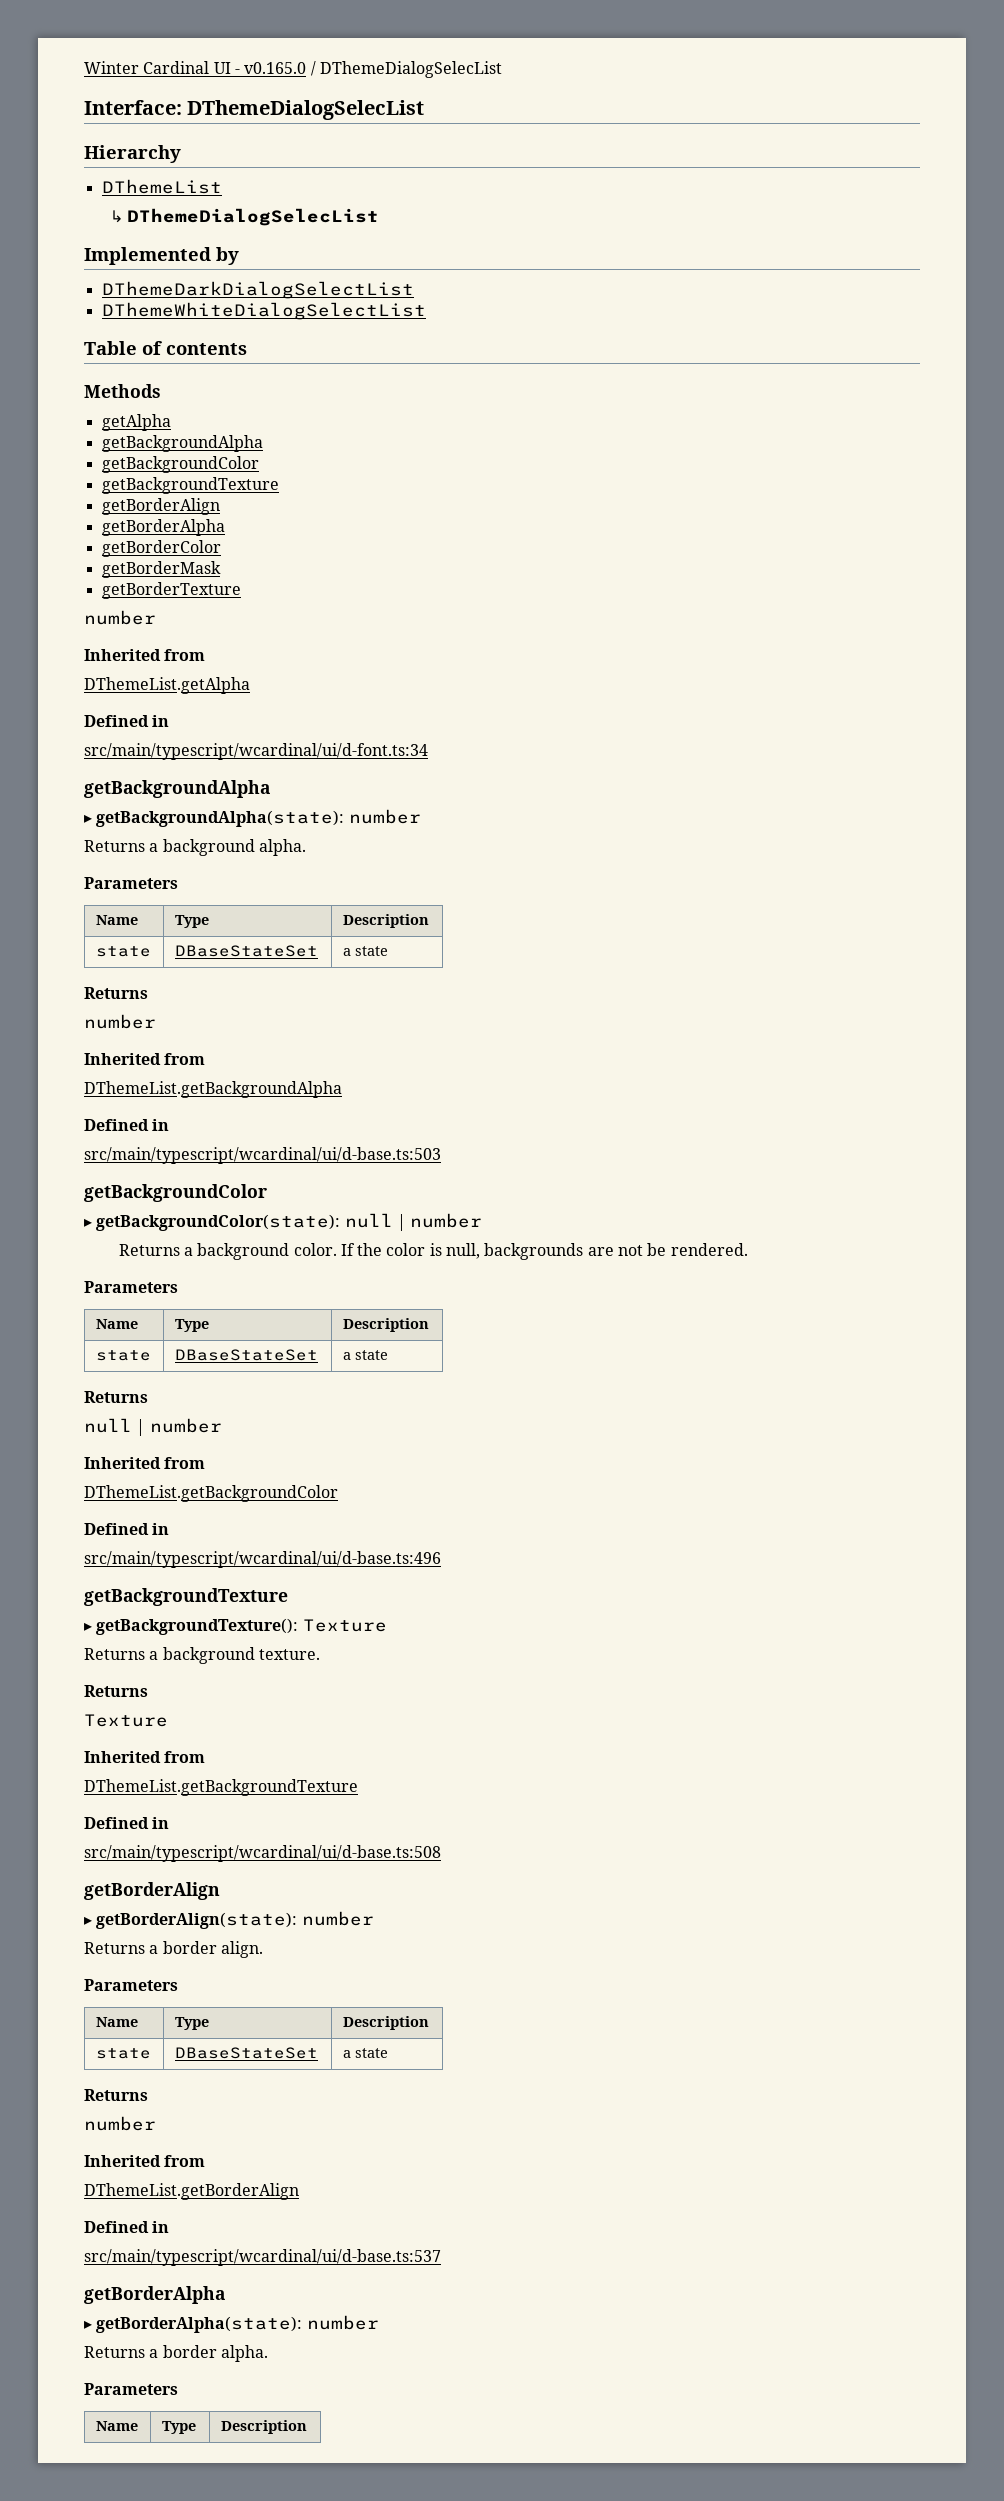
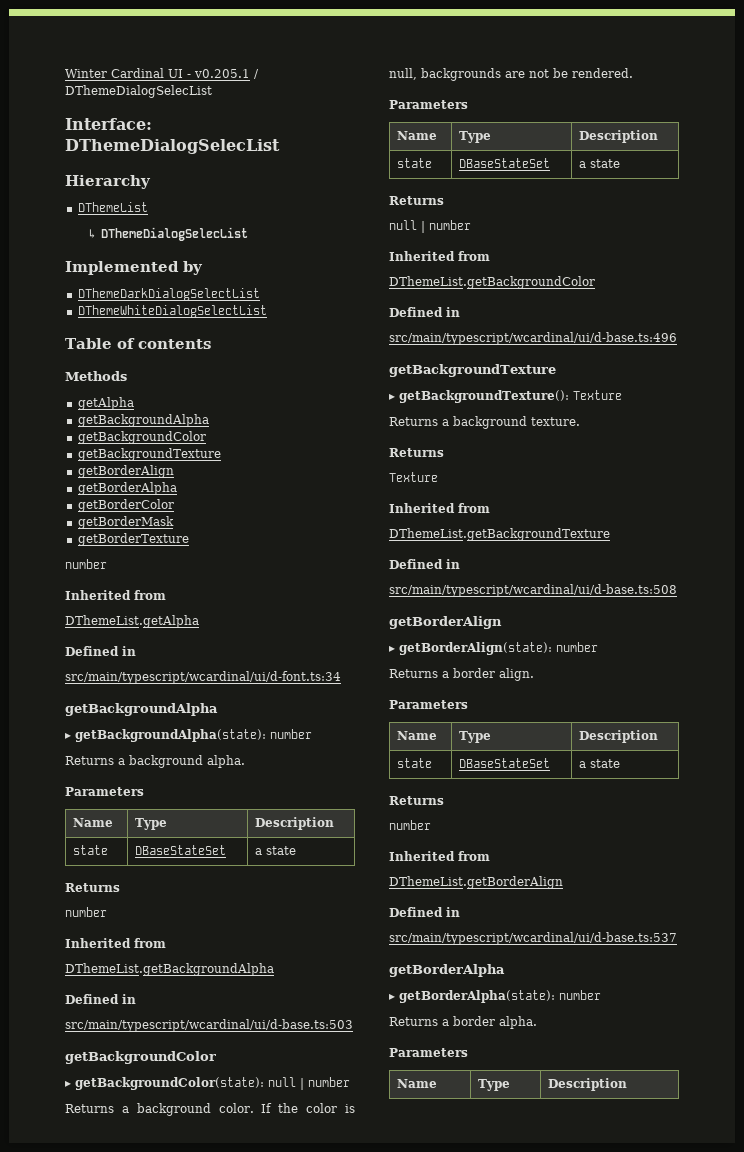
[244,62,307,74] v0.165.0 -> [194,69,250,78] v0.205.1

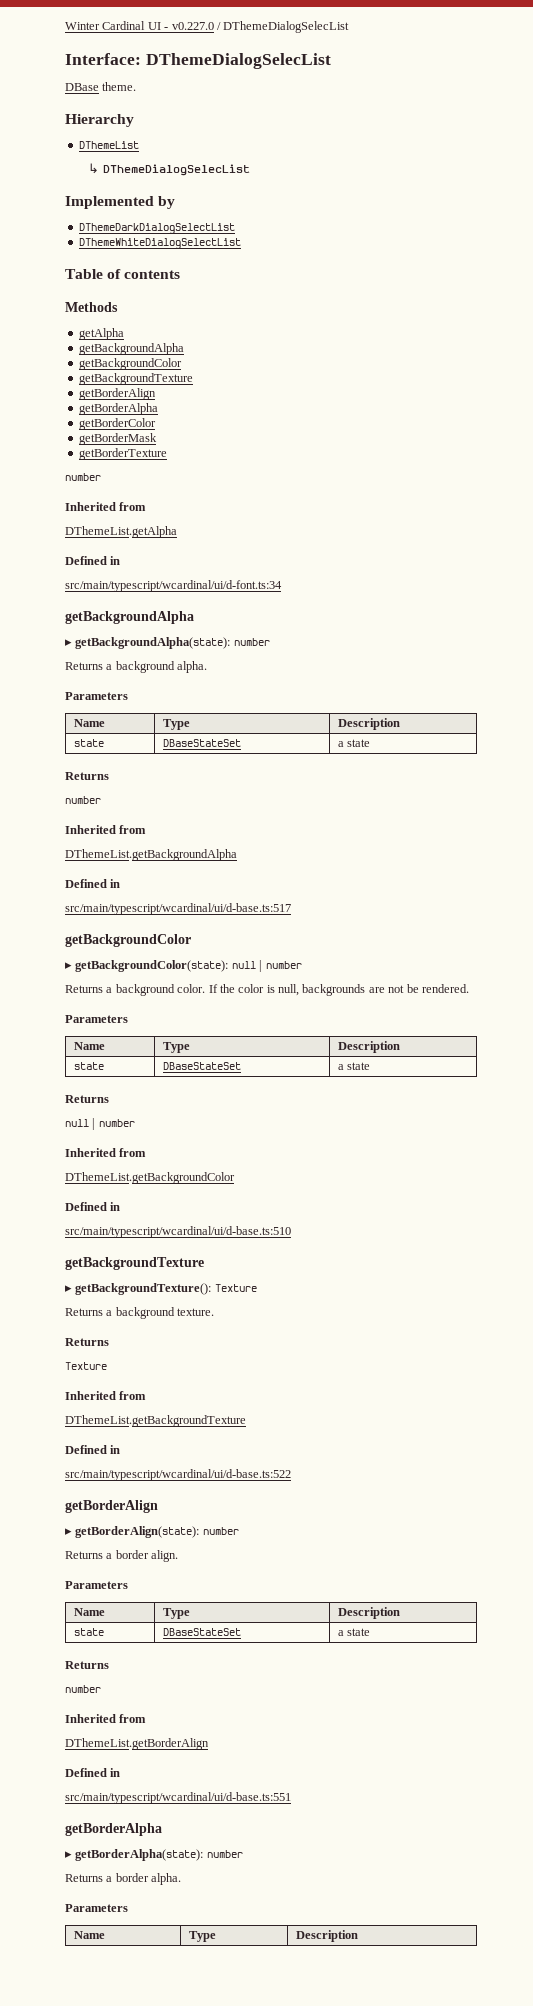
[194,69,250,78] v0.205.1 -> [171,22,214,30] v0.227.0
(280, 146) none -> [65,82,137,91] // DBase theme.
[65,1019,353,1032] src/main/typescript/wcardinal/ui/d-base.ts:503 -> [65,903,291,915] src/main/typescript/wcardinal/ui/d-base.ts:517
[389,332,677,345] src/main/typescript/wcardinal/ui/d-base.ts:496 -> [65,1226,291,1238] src/main/typescript/wcardinal/ui/d-base.ts:510
[389,584,677,597] src/main/typescript/wcardinal/ui/d-base.ts:508 -> [65,1469,291,1481] src/main/typescript/wcardinal/ui/d-base.ts:522
[389,932,677,945] src/main/typescript/wcardinal/ui/d-base.ts:537 -> [65,1792,291,1804] src/main/typescript/wcardinal/ui/d-base.ts:551

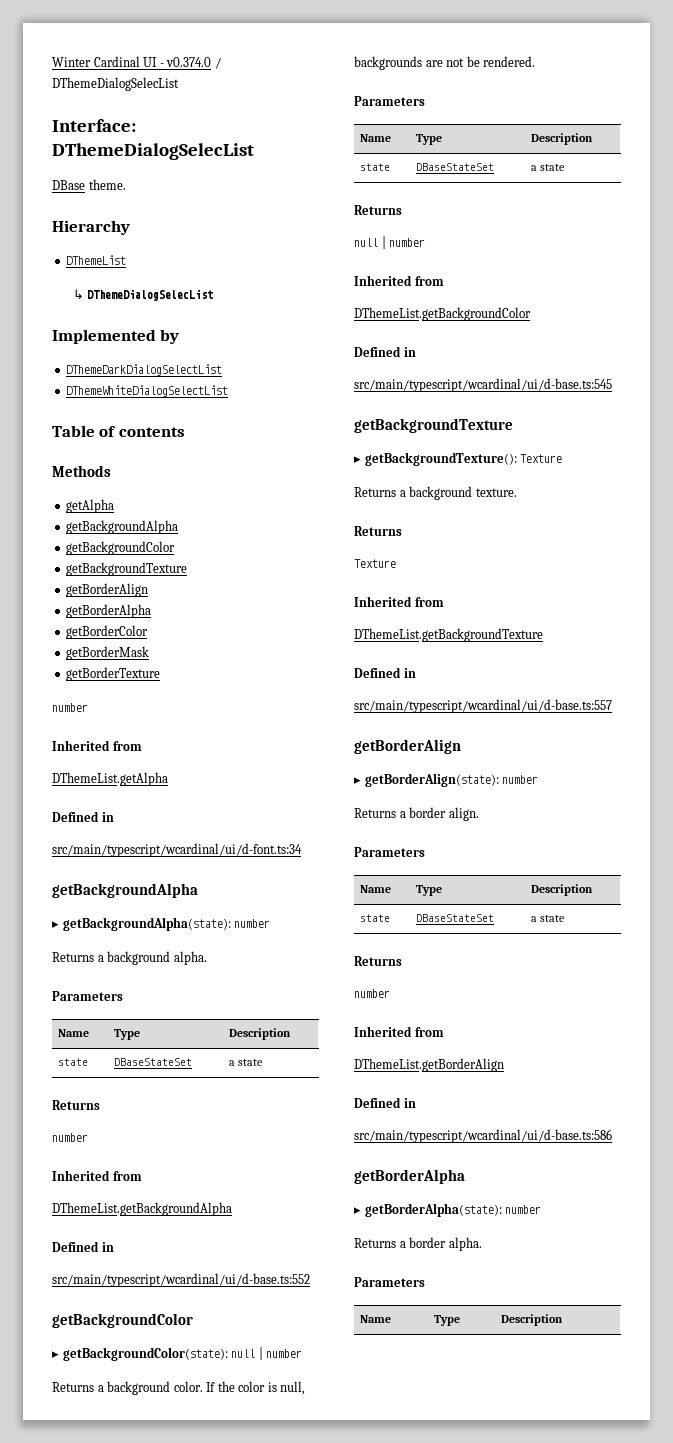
[171,22,214,30] v0.227.0 -> [166,57,212,67] v0.374.0
[65,903,291,915] src/main/typescript/wcardinal/ui/d-base.ts:517 -> [52,1273,310,1287] src/main/typescript/wcardinal/ui/d-base.ts:552
[65,1226,291,1238] src/main/typescript/wcardinal/ui/d-base.ts:510 -> [354,378,612,392] src/main/typescript/wcardinal/ui/d-base.ts:545
[65,1469,291,1481] src/main/typescript/wcardinal/ui/d-base.ts:522 -> [354,699,612,713] src/main/typescript/wcardinal/ui/d-base.ts:557
[65,1792,291,1804] src/main/typescript/wcardinal/ui/d-base.ts:551 -> [354,1129,612,1143] src/main/typescript/wcardinal/ui/d-base.ts:586

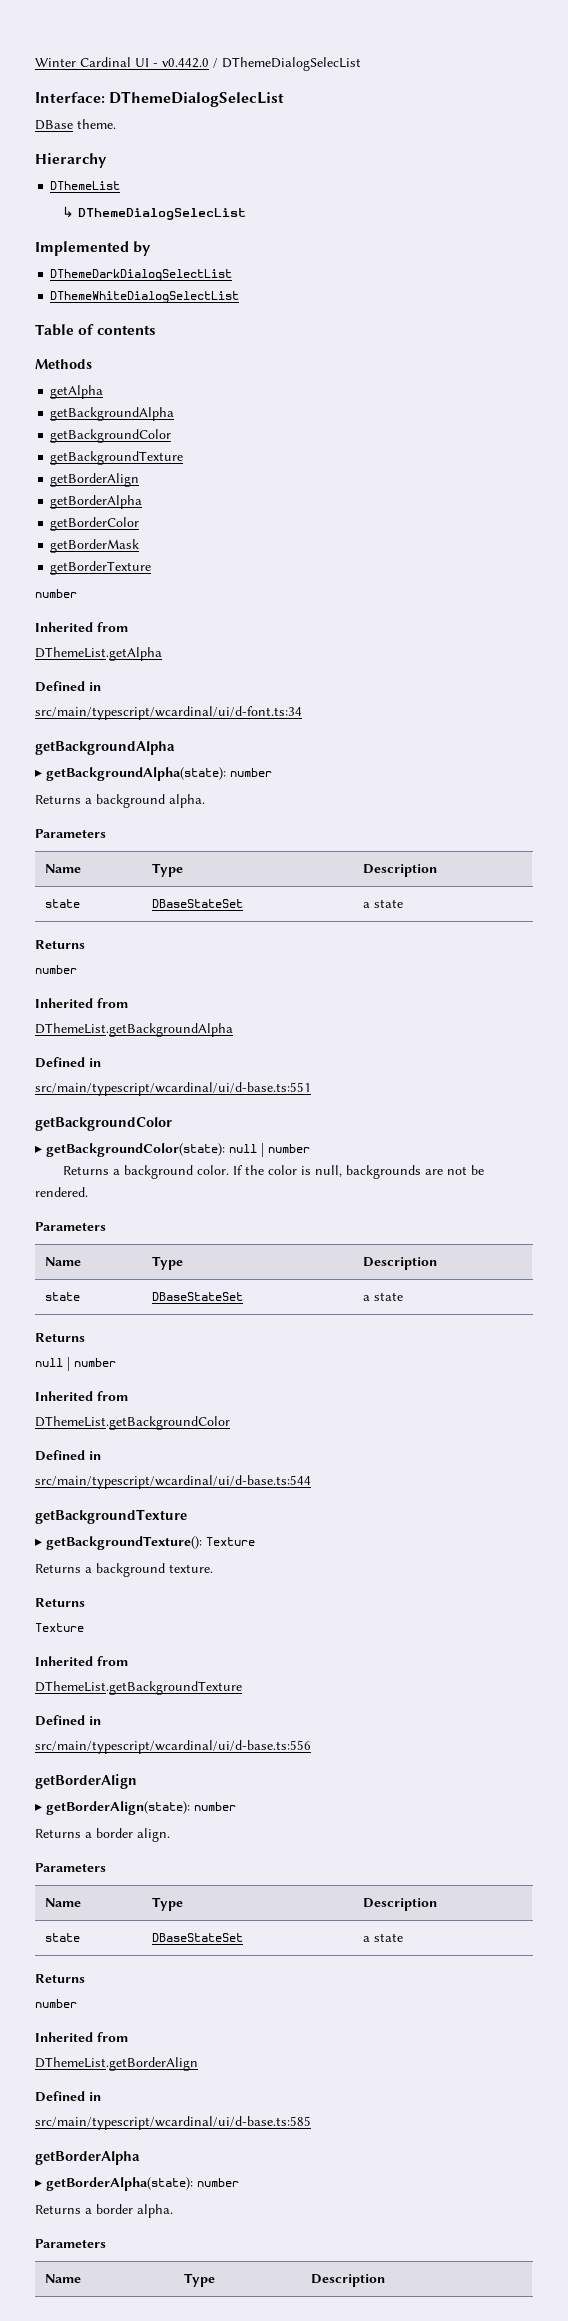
[166,57,212,67] v0.374.0 -> [162,58,209,68] v0.442.0
[52,1273,310,1287] src/main/typescript/wcardinal/ui/d-base.ts:552 -> [35,1082,311,1096] src/main/typescript/wcardinal/ui/d-base.ts:551
[354,378,612,392] src/main/typescript/wcardinal/ui/d-base.ts:545 -> [35,1475,311,1489] src/main/typescript/wcardinal/ui/d-base.ts:544
[354,699,612,713] src/main/typescript/wcardinal/ui/d-base.ts:557 -> [35,1740,311,1754] src/main/typescript/wcardinal/ui/d-base.ts:556
[354,1129,612,1143] src/main/typescript/wcardinal/ui/d-base.ts:586 -> [35,2116,311,2130] src/main/typescript/wcardinal/ui/d-base.ts:585

